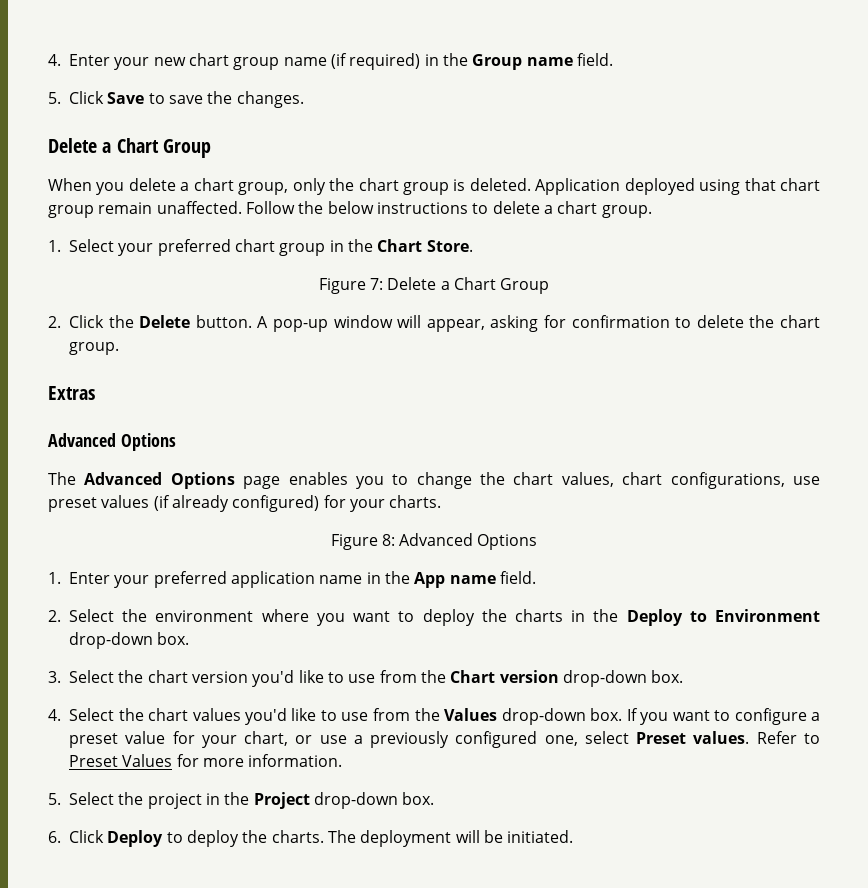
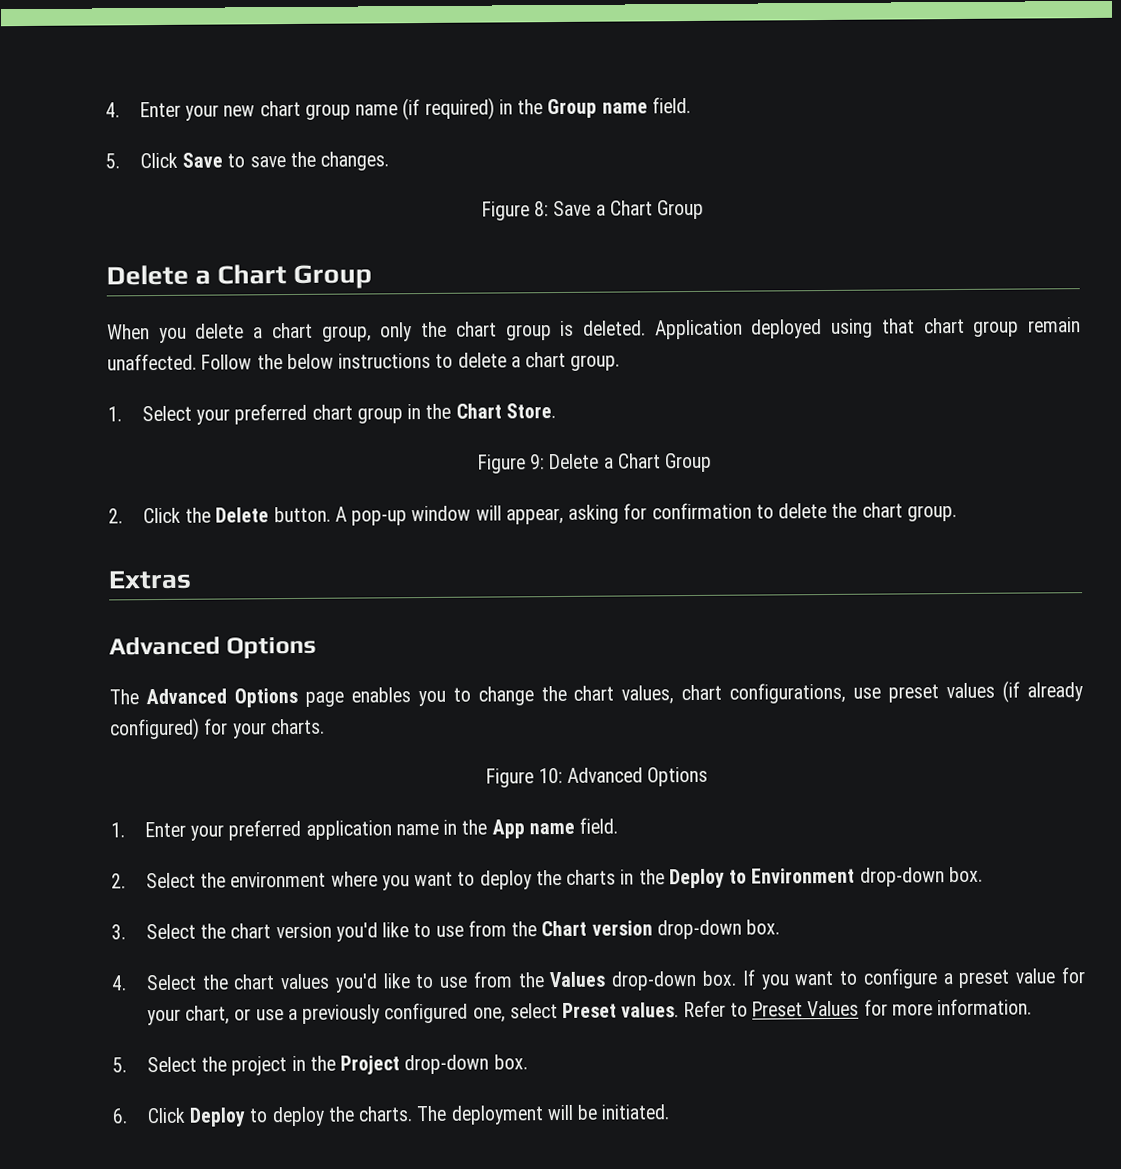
(304, 99) none -> [481,199,705,221] // Figure 8: Save a Chart Group
[370,278,384,290] 7: -> [530,454,546,470] 9:
[381,534,395,546] 8: -> [537,767,563,784] 10:

